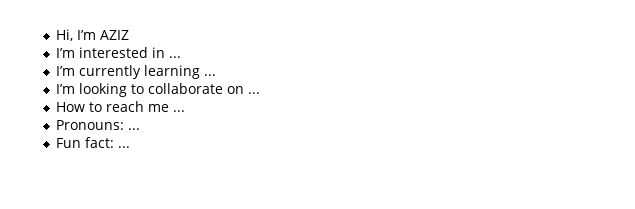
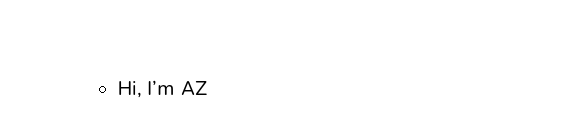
[99,30,129,40] [55,47,181,58] [55,65,216,79] [55,83,260,97] [55,101,185,112] [55,120,140,130] [55,137,130,148] AZIZ // I’m interested in ... // I’m currently learning ... // I’m looking to collaborate on ... // How to reach me ... // Pronouns: ... // Fun fact: ... -> [180,81,207,96] AZ

